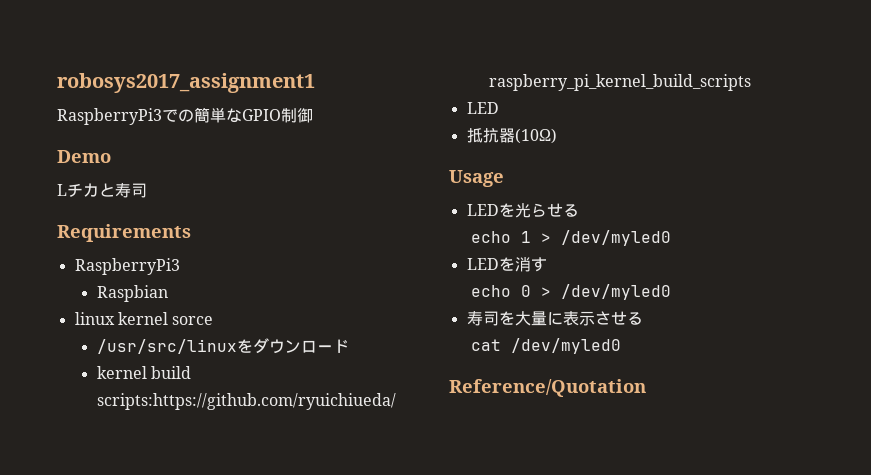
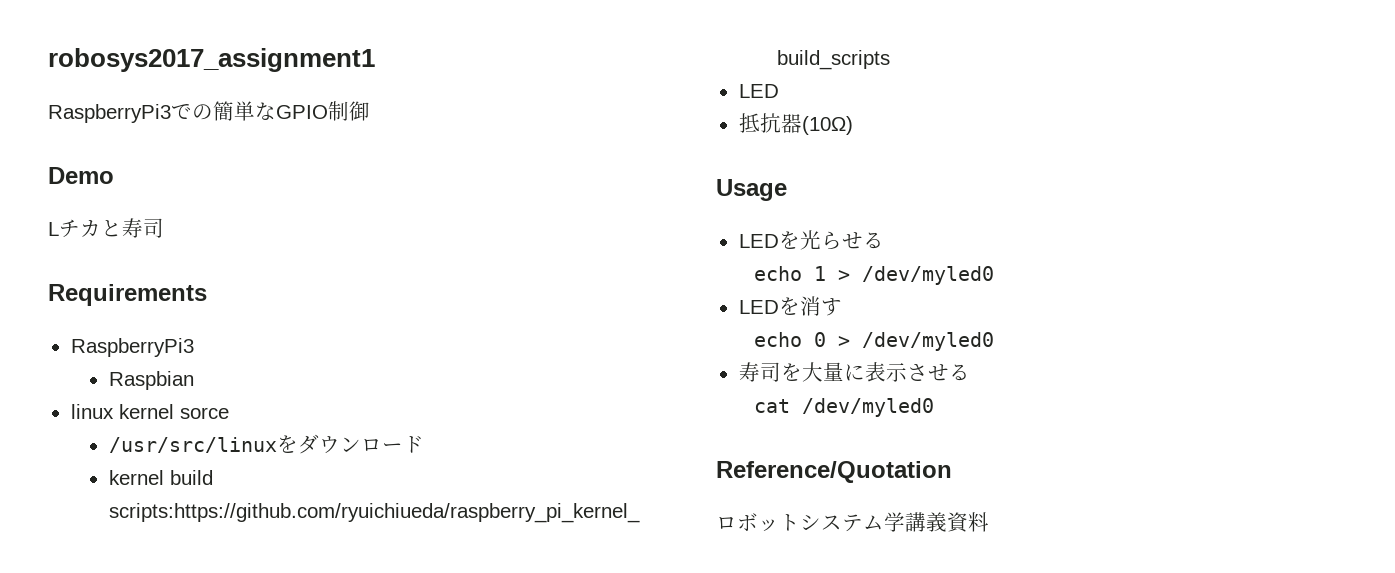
(646, 388) none -> [716,512,989,533] // ロボットシステム学講義資料

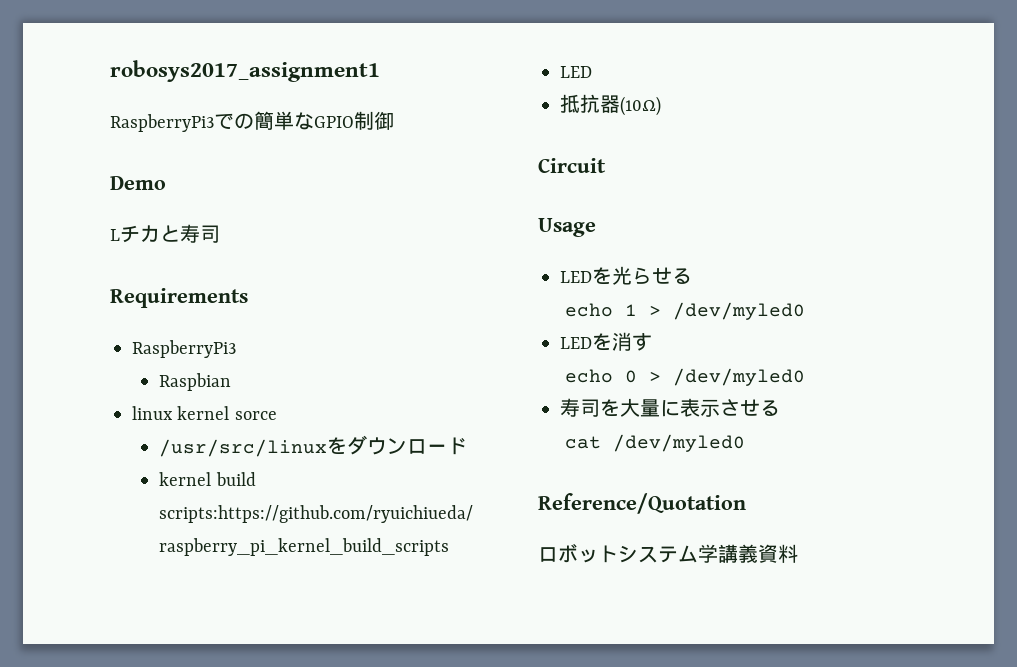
(853, 125) none -> [538,158,606,173] // Circuit

